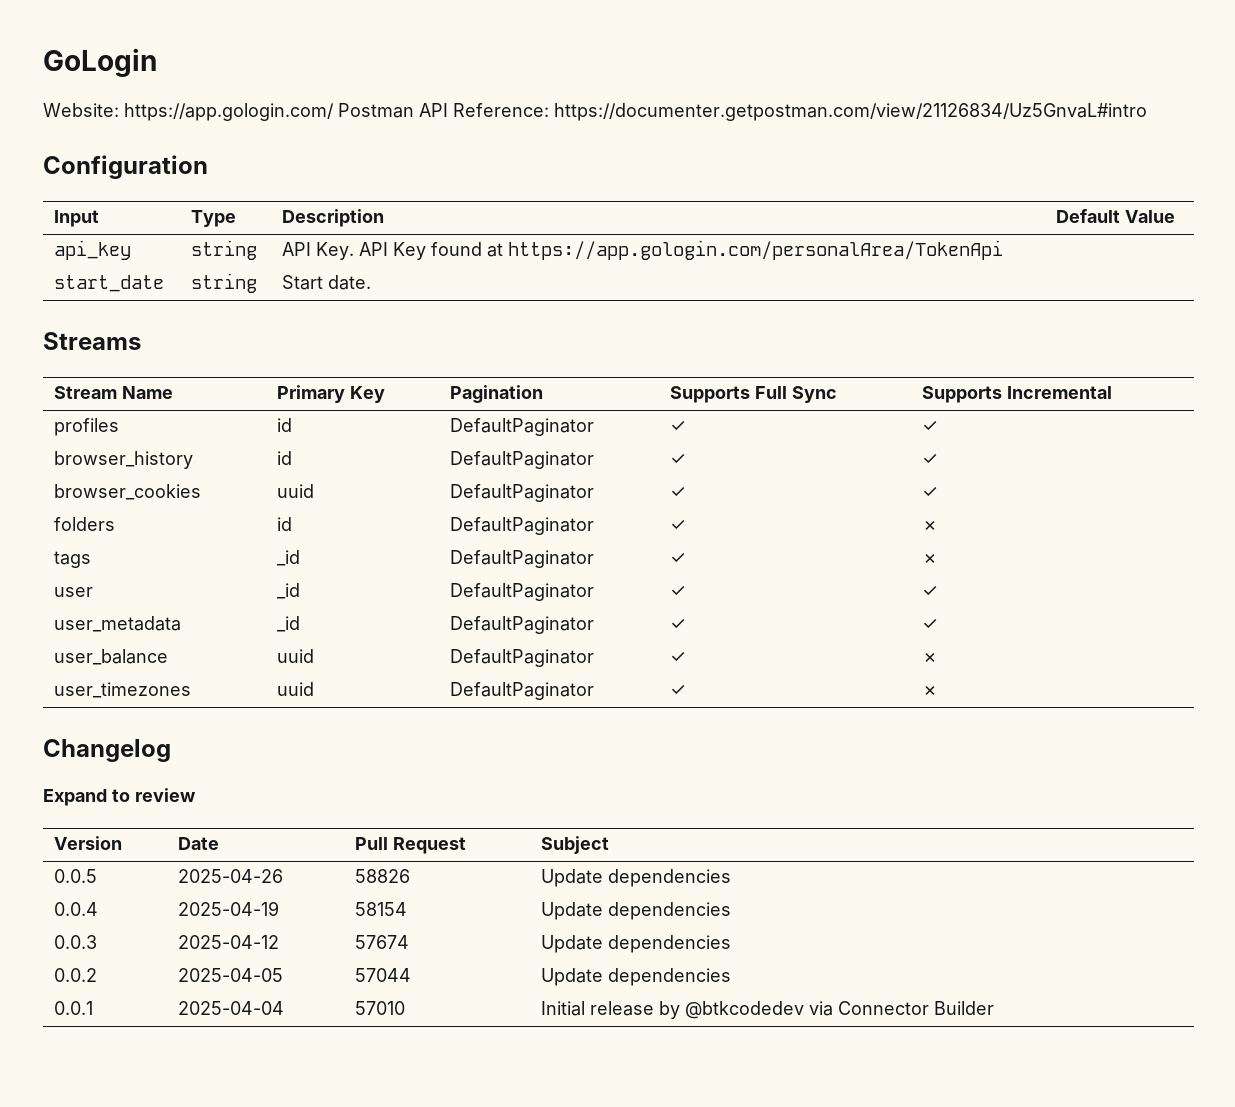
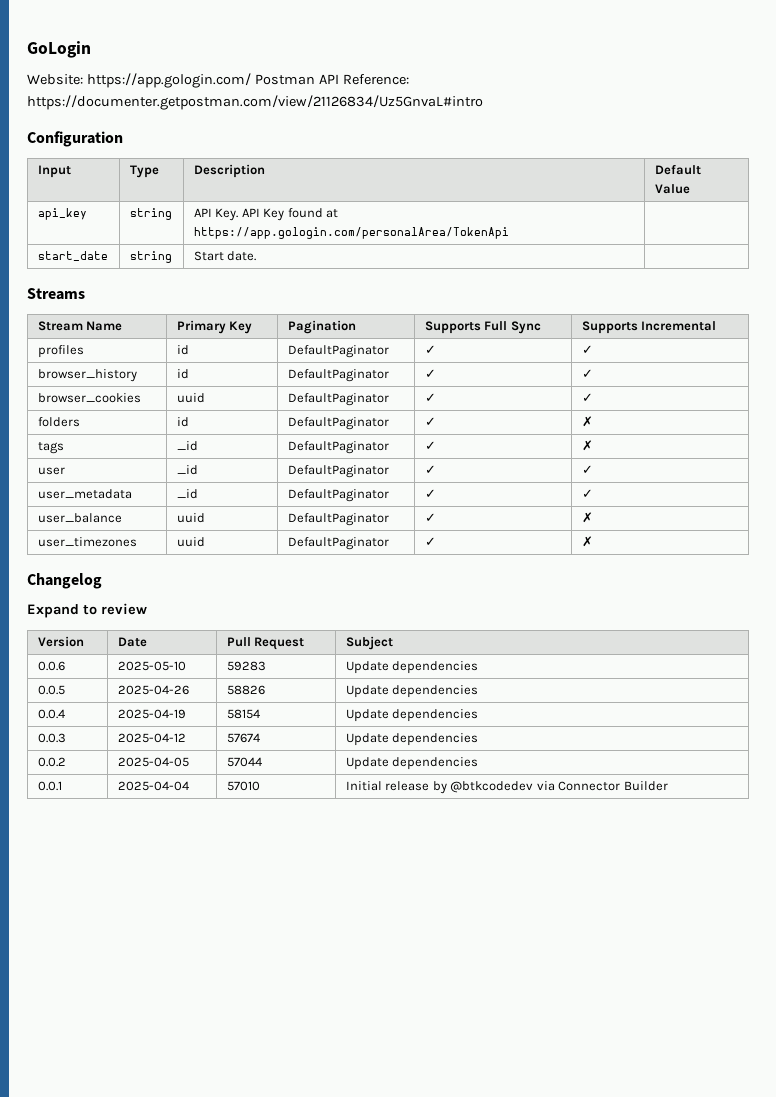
(610, 845) none -> [37,661,65,671] [117,661,186,671] [226,661,266,671] [345,661,479,674] // 0.0.6 | 2025-05-10 | 59283 | Update dependencies

